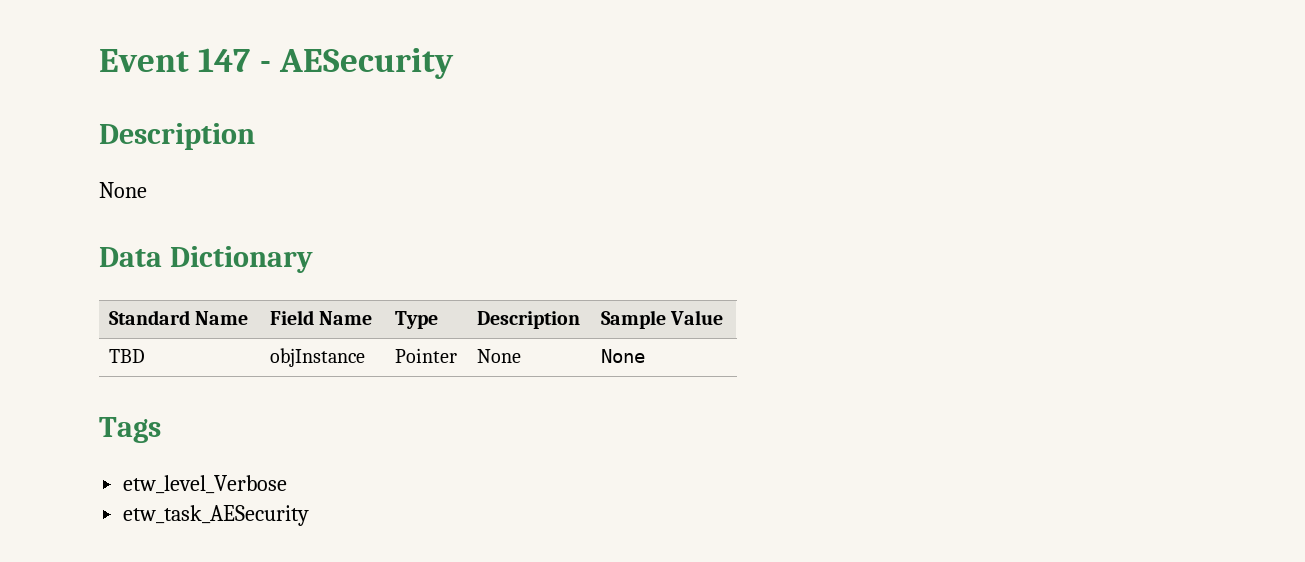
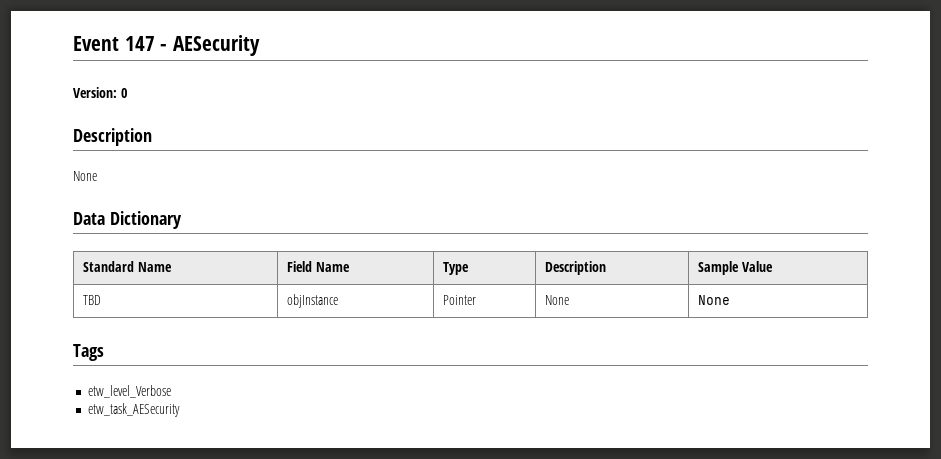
(454, 63) none -> [73,87,127,98] // Version: 0

